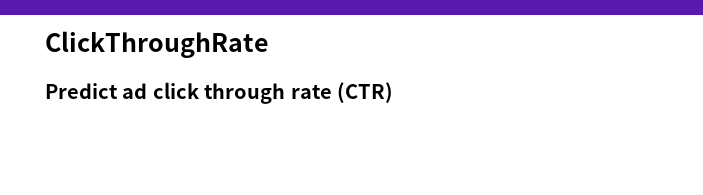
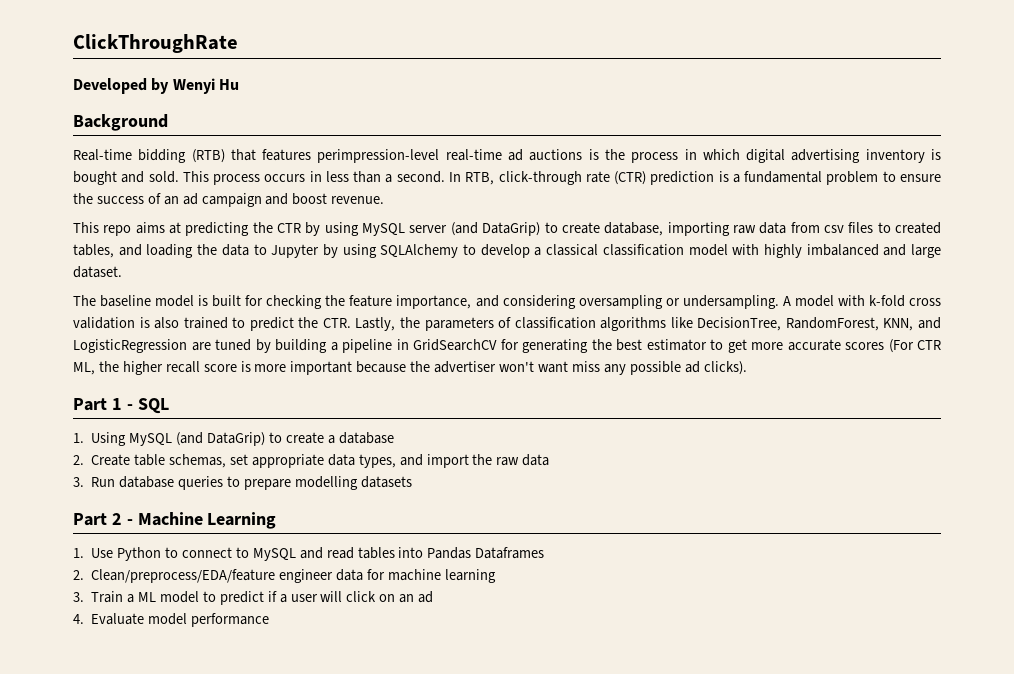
[45,82,393,104] Predict ad click through rate (CTR) -> [73,78,239,94] [73,114,168,131] [73,149,941,163] [73,171,941,185] [73,193,385,207] [73,222,941,236] [73,244,942,258] [73,266,122,278] [73,295,942,309] [73,317,941,331] [73,339,941,353] [73,361,747,375] [73,398,169,414] [73,432,394,446] [73,454,550,468] [73,476,412,490] [73,512,277,529] [73,547,545,561] [73,569,496,583] [73,591,434,605] [73,613,270,627] Developed by Wenyi Hu // Background // Real-time bidding (RTB) that features perimpression-level real-time ad auctions is the process in which digital advertising inventory is bought and sold. This process occurs in less than a second. In RTB, click-through rate (CTR) prediction is a fundamental problem to ensure the success of an ad campaign and boost revenue. // This repo aims at predicting the CTR by using MySQL server (and DataGrip) to create database, importing raw data from csv files to created tables, and loading the data to Jupyter by using SQLAlchemy to develop a classical classification model with highly imbalanced and large dataset. // The baseline model is built for checking the feature importance, and considering oversampling or undersampling. A model with k-fold cross validation is also trained to predict the CTR. Lastly, the parameters of classification algorithms like DecisionTree, RandomForest, KNN, and LogisticRegression are tuned by building a pipeline in GridSearchCV for generating the best estimator to get more accurate scores (For CTR ML, the higher recall score is more important because the advertiser won't want miss any possible ad clicks). // Part 1 - SQL // 1. Using MySQL (and DataGrip) to create a database // 2. Create table schemas, set appropriate data types, and import the raw data // 3. Run database queries to prepare modelling datasets // Part 2 - Machine Learning // 1. Use Python to connect to MySQL and read tables into Pandas Dataframes // 2. Clean/preprocess/EDA/feature engineer data for machine learning // 3. Train a ML model to predict if a user will click on an ad // 4. Evaluate model performance

